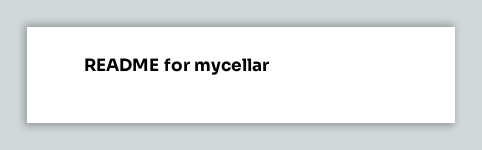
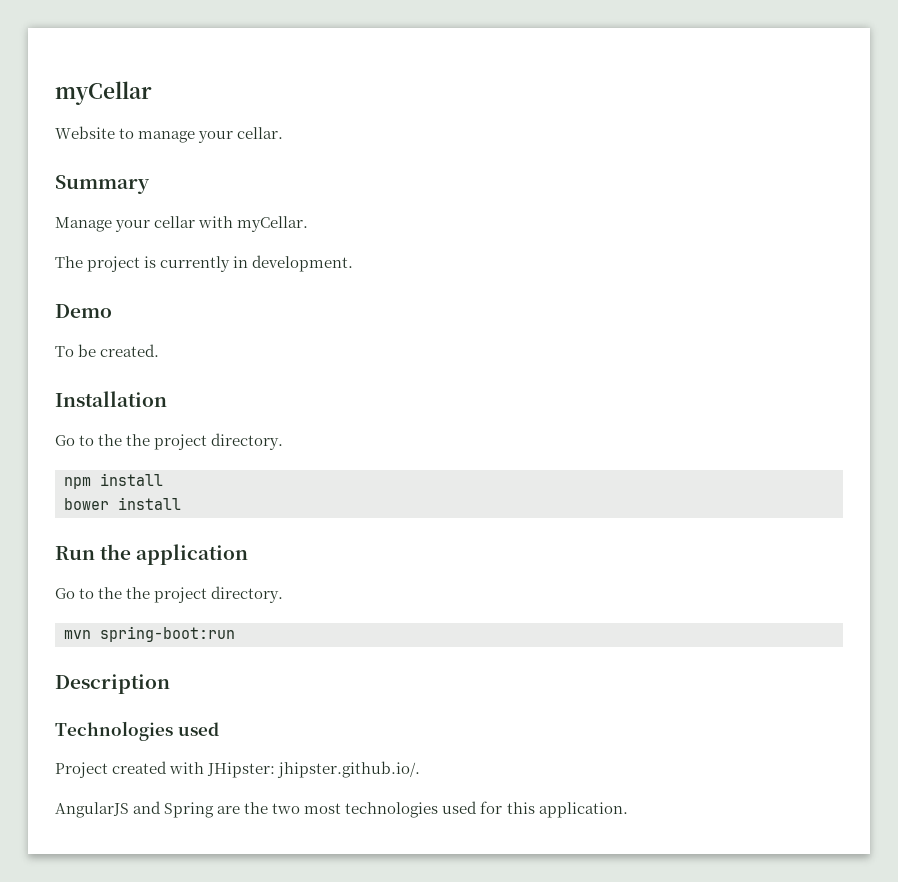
[84,58,270,75] README for mycellar -> [55,81,152,105] [55,126,284,143] [55,175,150,194] [55,216,309,232] [55,255,354,272] [55,304,112,318] [55,344,160,357] [55,391,167,407] [55,433,284,450] [64,473,163,489] [64,497,181,510] [55,544,249,565] [55,586,284,603] [64,626,235,642] [55,674,170,694] [55,721,219,741] [55,761,421,778] [55,801,628,818] myCellar // Website to manage your cellar. // Summary // Manage your cellar with myCellar. // The project is currently in development. // Demo // To be created. // Installation // Go to the the project directory. // npm install // bower install // Run the application // Go to the the project directory. // mvn spring-boot:run // Description // Technologies used // Project created with JHipster: jhipster.github.io/. // AngularJS and Spring are the two most technologies used for this application.

